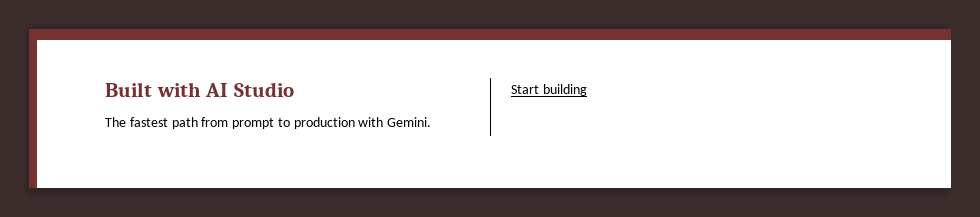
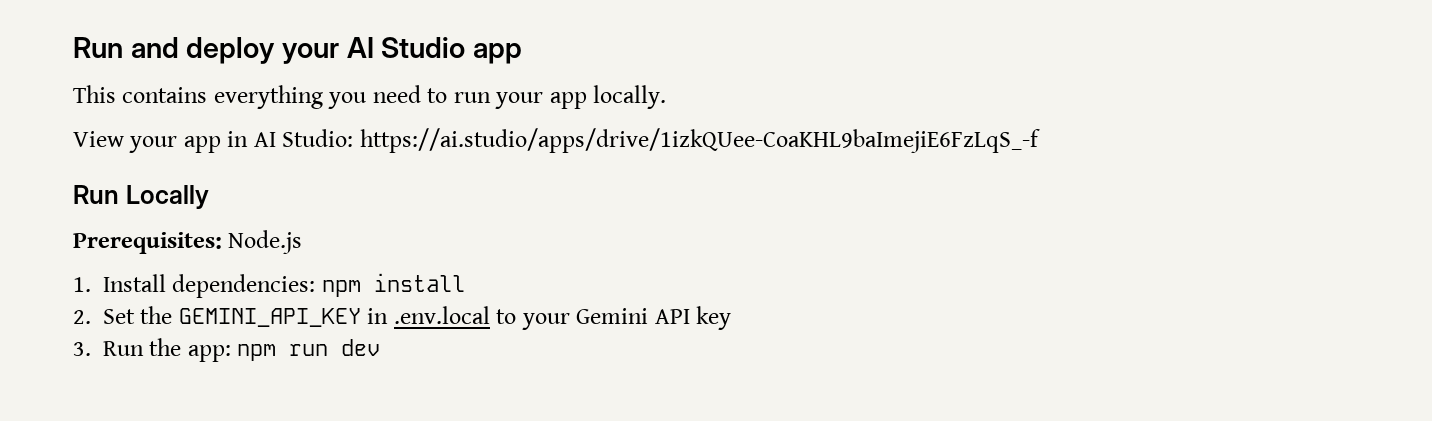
[105,82,295,97] [105,117,432,129] [511,84,587,96] Built with AI Studio // The fastest path from prompt to production with Gemini. // Start building -> [73,37,523,64] [73,85,667,109] [73,128,1040,153] [73,185,209,209] [73,230,303,254] [73,273,465,298] [73,306,732,330] [73,338,381,362] Run and deploy your AI Studio app // This contains everything you need to run your app locally. // View your app in AI Studio: https://ai.studio/apps/drive/1izkQUee-CoaKHL9baImejiE6FzLqS_-f // Run Locally // Prerequisites: Node.js // 1. Install dependencies: npm install // 2. Set the GEMINI_API_KEY in .env.local to your Gemini API key // 3. Run the app: npm run dev

